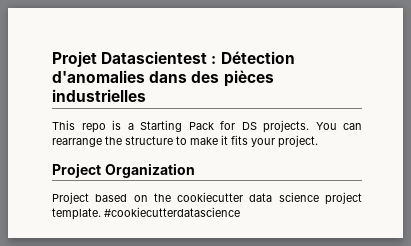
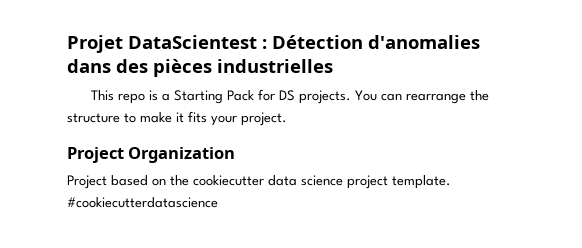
[101,51,208,64] Datascientest -> [128,35,257,49] DataScientest

